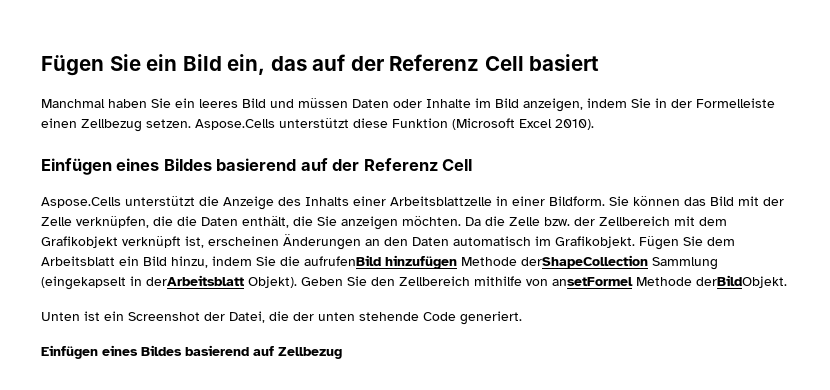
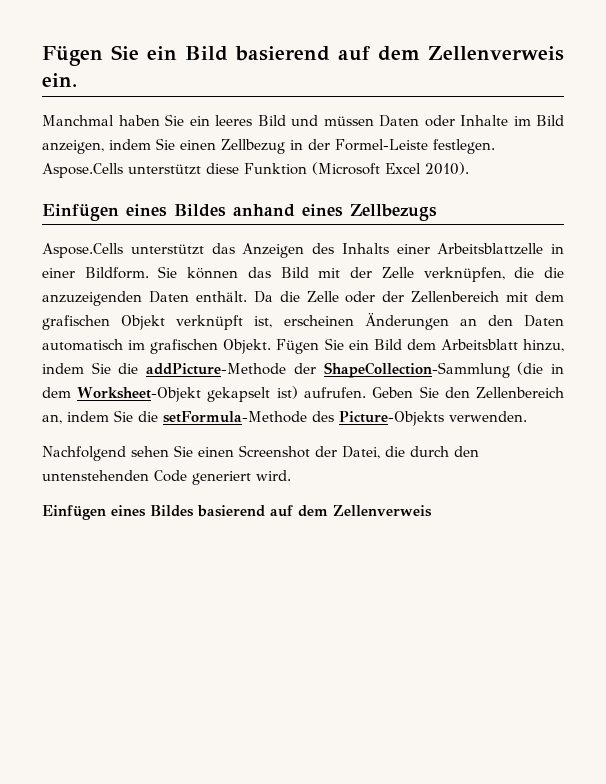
[41,54,600,76] Fügen Sie ein Bild ein, das auf der Referenz Cell basiert -> [42,45,564,66] [42,73,77,87] Fügen Sie ein Bild basierend auf dem Zellenverweis ein.
[655,98,775,108] [41,118,191,132] in der Formelleiste einen Zellbezug setzen. -> [180,139,495,154] einen Zellbezug in der Formel-Leiste festlegen.
[216,158,473,171] [41,196,274,210] basierend auf der Referenz Cell // Aspose.Cells unterstützt die Anzeige -> [233,204,437,221] [42,243,305,258] anhand eines Zellbezugs // Aspose.Cells unterstützt das Anzeigen
[201,216,727,230] [41,236,118,248] Daten enthält, die Sie anzeigen möchten. Da die Zelle bzw. der Zellbereich mit dem Grafikobjekt -> [42,291,564,306] [42,315,166,330] anzuzeigenden Daten enthält. Da die Zelle oder der Zellenbereich mit dem grafischen Objekt
[555,236,735,250] [41,255,718,270] [41,275,787,290] [41,311,522,325] [41,345,342,359] Grafikobjekt. Fügen Sie dem Arbeitsblatt ein Bild hinzu, indem Sie die aufrufenBild hinzufügen Methode derShapeCollection Sammlung (eingekapselt in derArbeitsblatt Objekt). Geben Sie den Zellbereich mithilfe von ansetFormel Methode derBildObjekt. // Unten ist ein Screenshot der Datei, die der unten stehende Code generiert. // Einfügen eines Bildes basierend auf Zellbezug -> [150,338,565,354] [42,362,564,378] [42,386,564,402] [42,410,527,426] [42,445,479,461] [42,470,291,485] [42,505,432,520] grafischen Objekt. Fügen Sie ein Bild dem Arbeitsblatt hinzu, indem Sie die addPicture-Methode der ShapeCollection-Sammlung (die in dem Worksheet-Objekt gekapselt ist) aufrufen. Geben Sie den Zellenbereich an, indem Sie die setFormula-Methode des Picture-Objekts verwenden. // Nachfolgend sehen Sie einen Screenshot der Datei, die durch den untenstehenden Code generiert wird. // Einfügen eines Bildes basierend auf dem Zellenverweis

